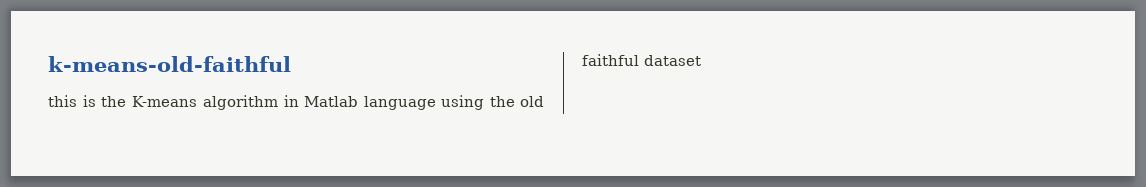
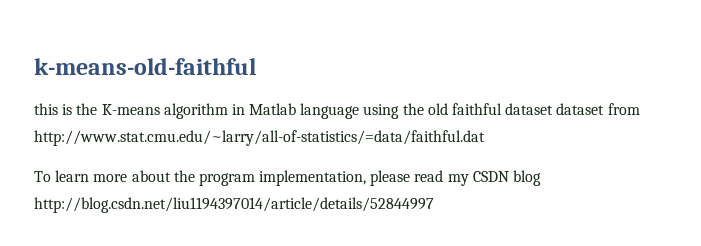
(701, 60) none -> [556,103,640,115] [34,130,485,146] [34,170,542,186] [34,197,434,213] dataset from http://www.stat.cmu.edu/~larry/all-of-statistics/=data/faithful.dat // To learn more about the program implementation, please read my CSDN blog http://blog.csdn.net/liu1194397014/article/details/52844997

